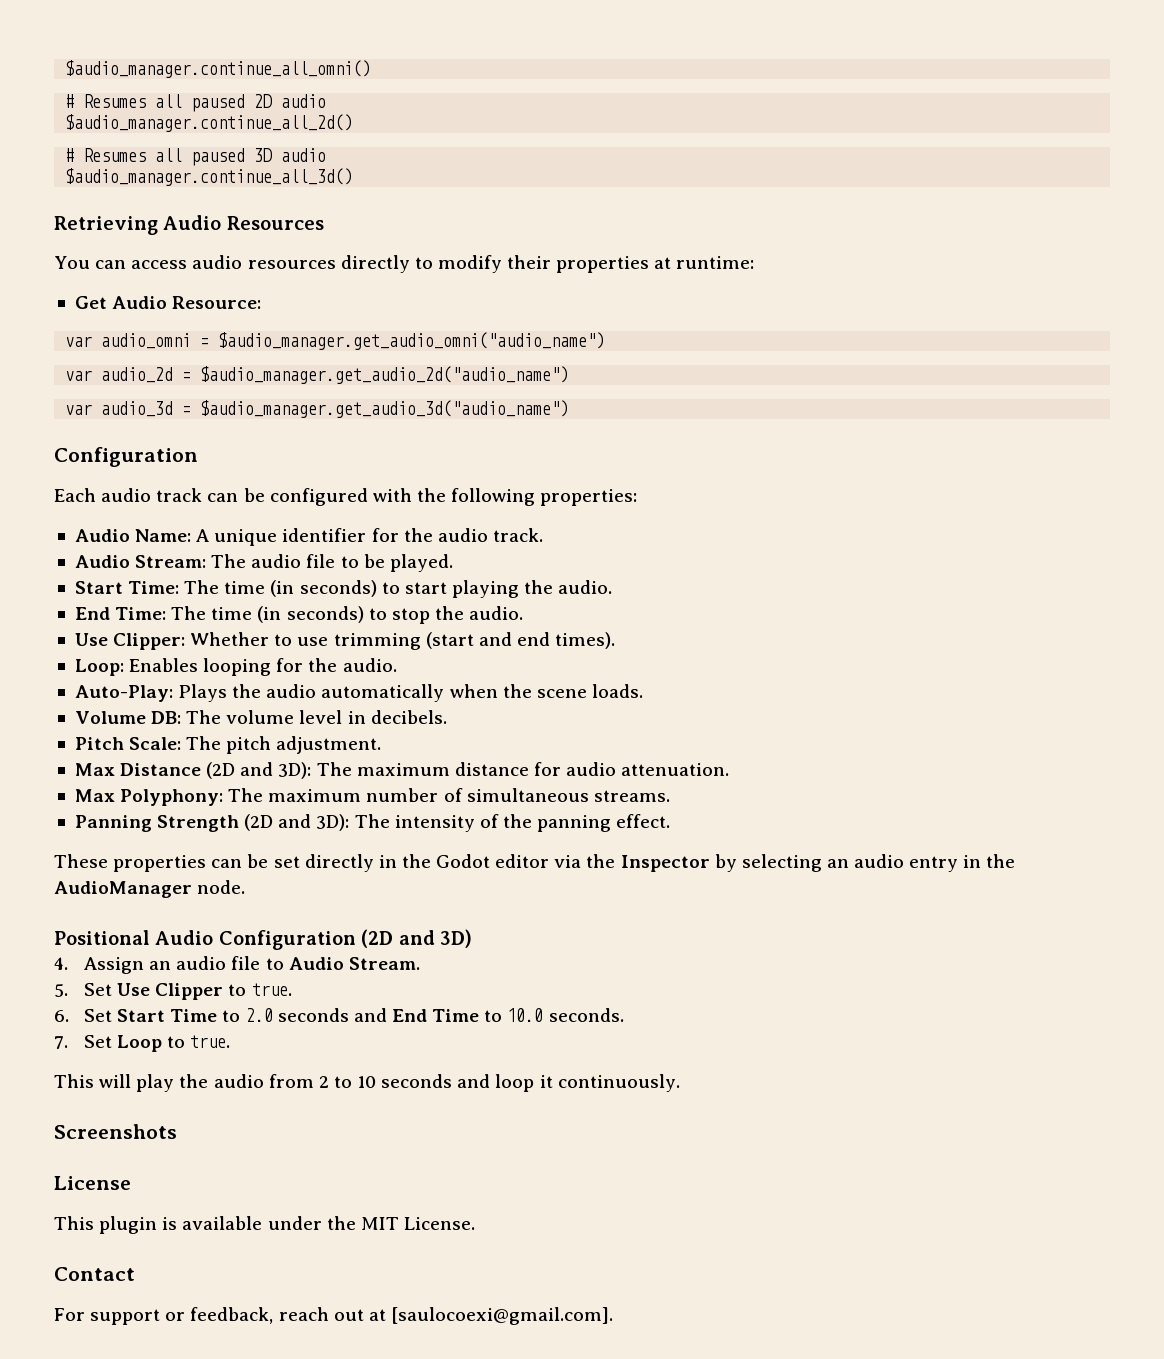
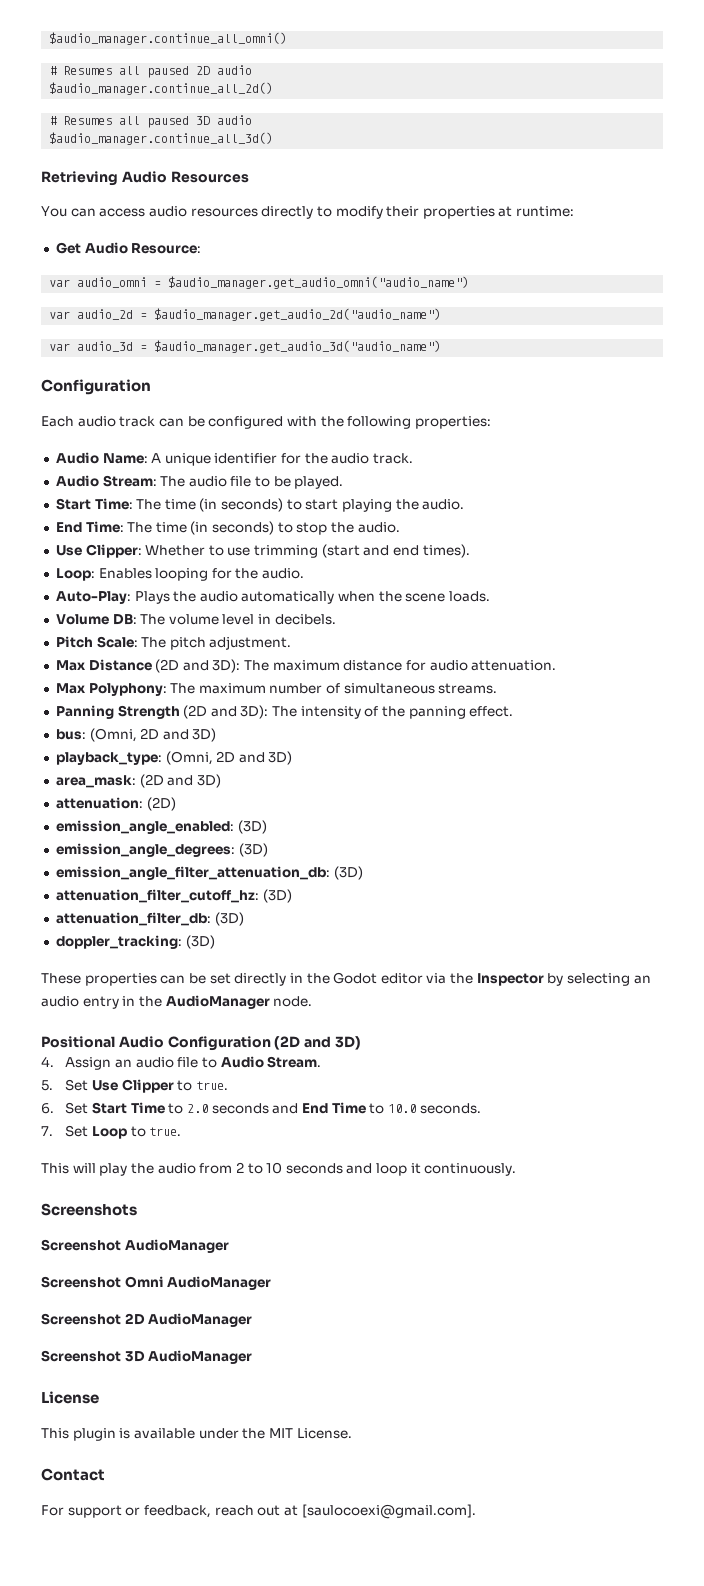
(671, 821) none -> [55,728,217,742] [55,751,293,765] [55,774,221,788] [55,797,176,811] [55,820,267,834] [55,843,268,857] [55,866,363,880] [55,889,292,903] [55,912,244,926] [55,935,215,949] // bus: (Omni, 2D and 3D) // playback_type: (Omni, 2D and 3D) // area_mask: (2D and 3D) // attenuation: (2D) // emission_angle_enabled: (3D) // emission_angle_degrees: (3D) // emission_angle_filter_attenuation_db: (3D) // attenuation_filter_cutoff_hz: (3D) // attenuation_filter_db: (3D) // doppler_tracking: (3D)
(177, 1131) none -> [41,1239,229,1253] [41,1276,272,1290] [41,1313,253,1327] [41,1350,253,1364] // Screenshot AudioManager // Screenshot Omni AudioManager // Screenshot 2D AudioManager // Screenshot 3D AudioManager

